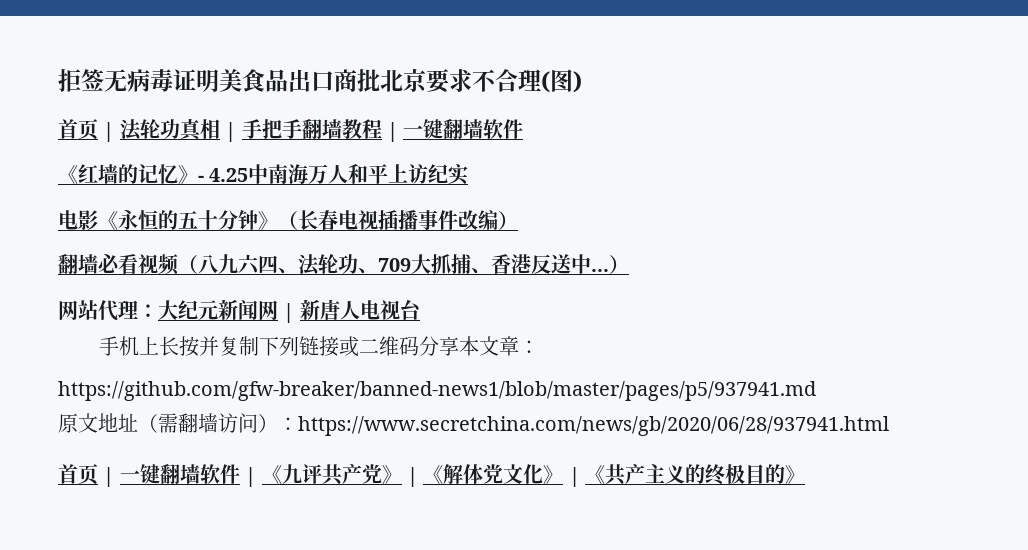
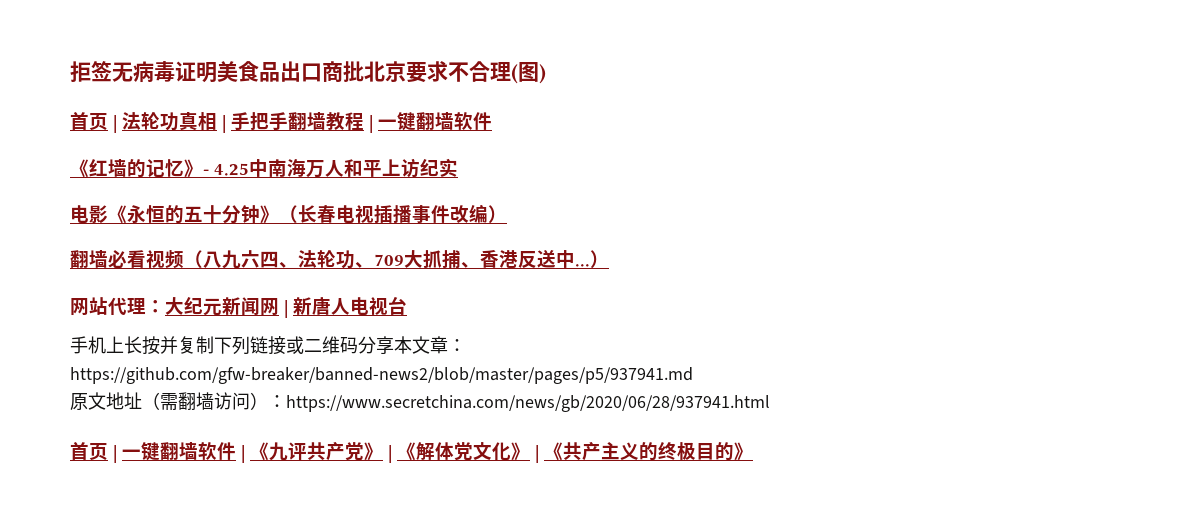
[58,381,816,401] https://github.com/gfw-breaker/banned-news1/blob/master/pages/p5/937941.md -> [70,367,693,384] https://github.com/gfw-breaker/banned-news2/blob/master/pages/p5/937941.md

